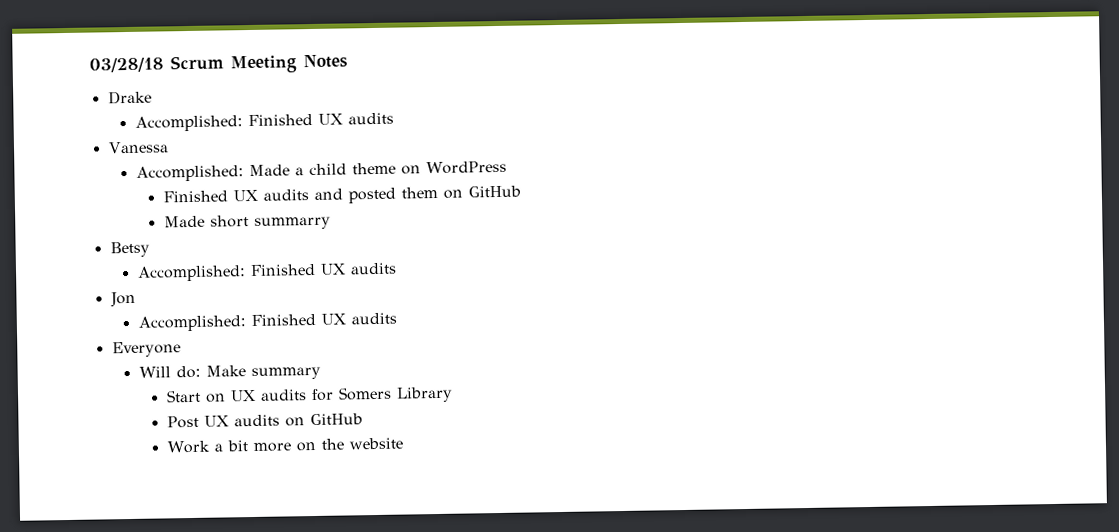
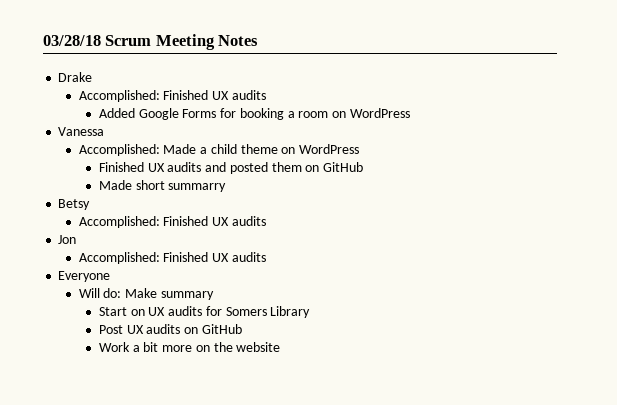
(394, 118) none -> [98,108,410,120] // Added Google Forms for booking a room on WordPress

